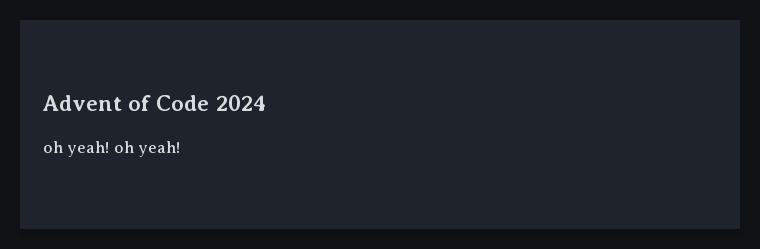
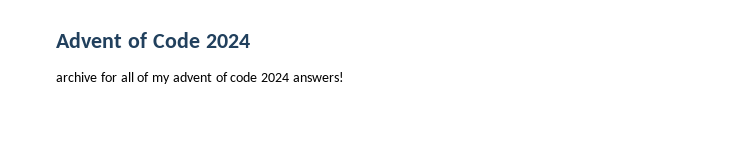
[43,141,181,157] oh yeah! oh yeah! -> [56,72,345,84] archive for all of my advent of code 2024 answers!

